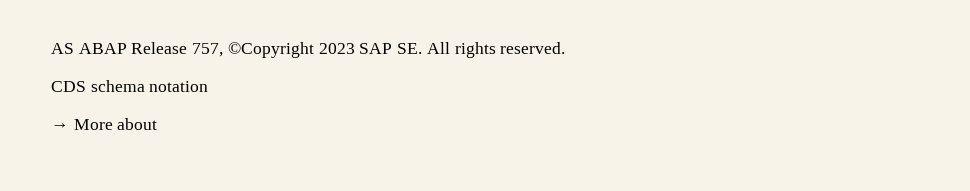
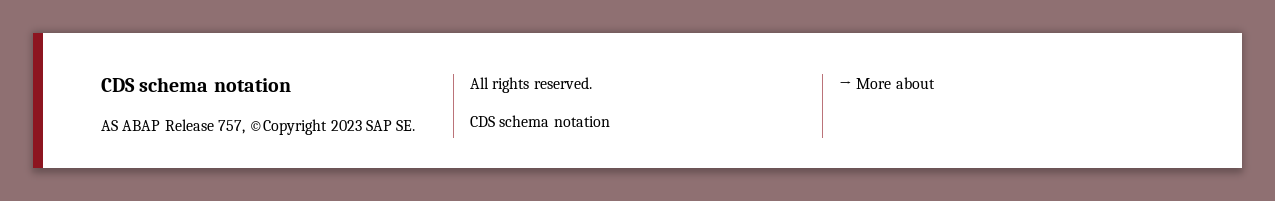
(51, 48) none -> [101,77,291,92] CDS schema notation //

